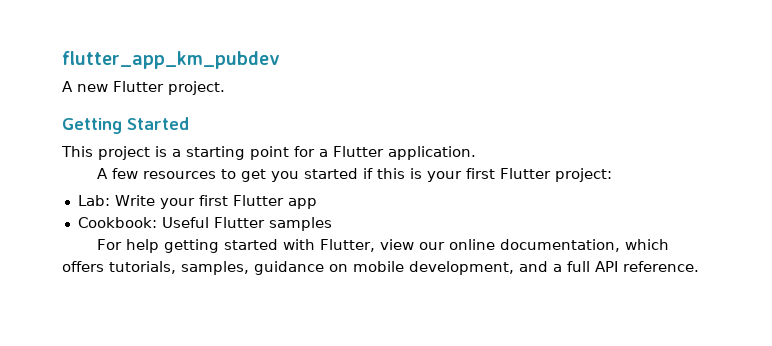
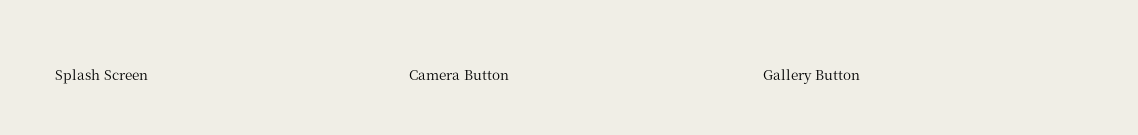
[62,51,280,69] [62,81,225,95] [62,117,189,134] [61,146,476,160] [96,168,612,182] [77,195,317,209] [77,217,332,231] [96,239,669,253] [62,261,699,275] flutter_app_km_pubdev // A new Flutter project. // Getting Started // This project is a starting point for a Flutter application. // A few resources to get you started if this is your first Flutter project: // Lab: Write your first Flutter app // Cookbook: Useful Flutter samples // For help getting started with Flutter, view our online documentation, which offers tutorials, samples, guidance on mobile development, and a full API reference. -> [55,69,148,84] [409,70,509,80] [763,69,860,84] Splash Screen // Camera Button // Gallery Button

